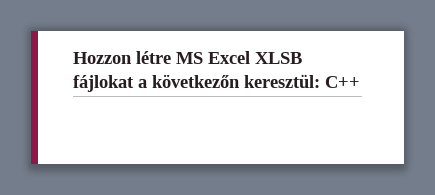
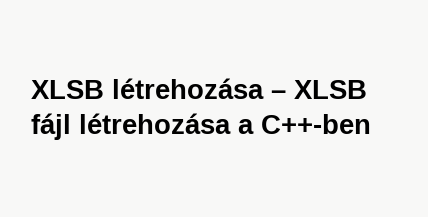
[73,51,302,64] [73,74,360,92] Hozzon létre MS Excel XLSB fájlokat a következőn keresztül: C++ -> [31,78,367,99] [31,113,371,140] XLSB létrehozása – XLSB fájl létrehozása a C++-ben

